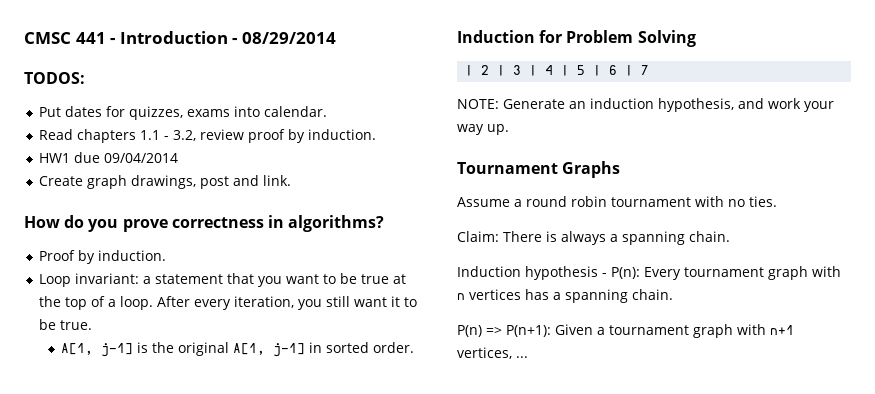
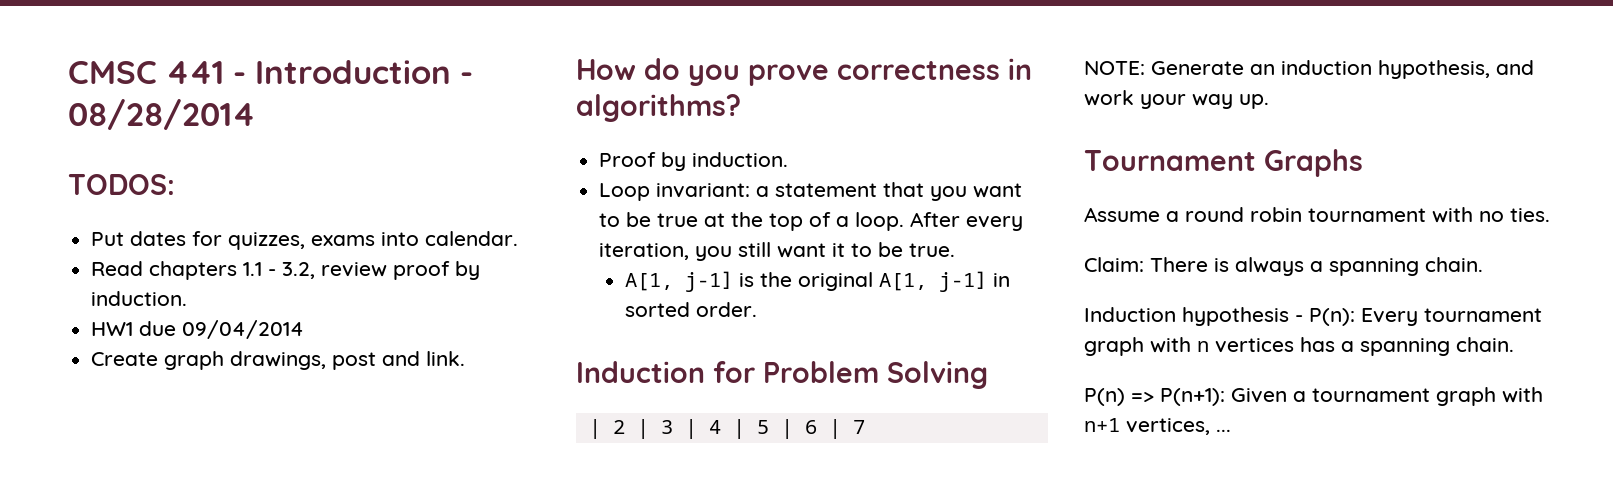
[241,32,336,44] 08/29/2014 -> [68,99,255,130] 08/28/2014

